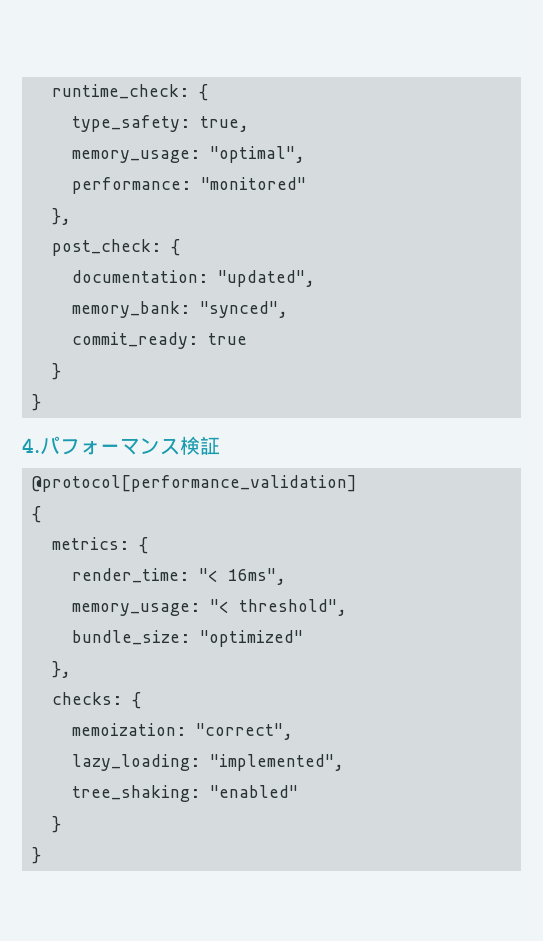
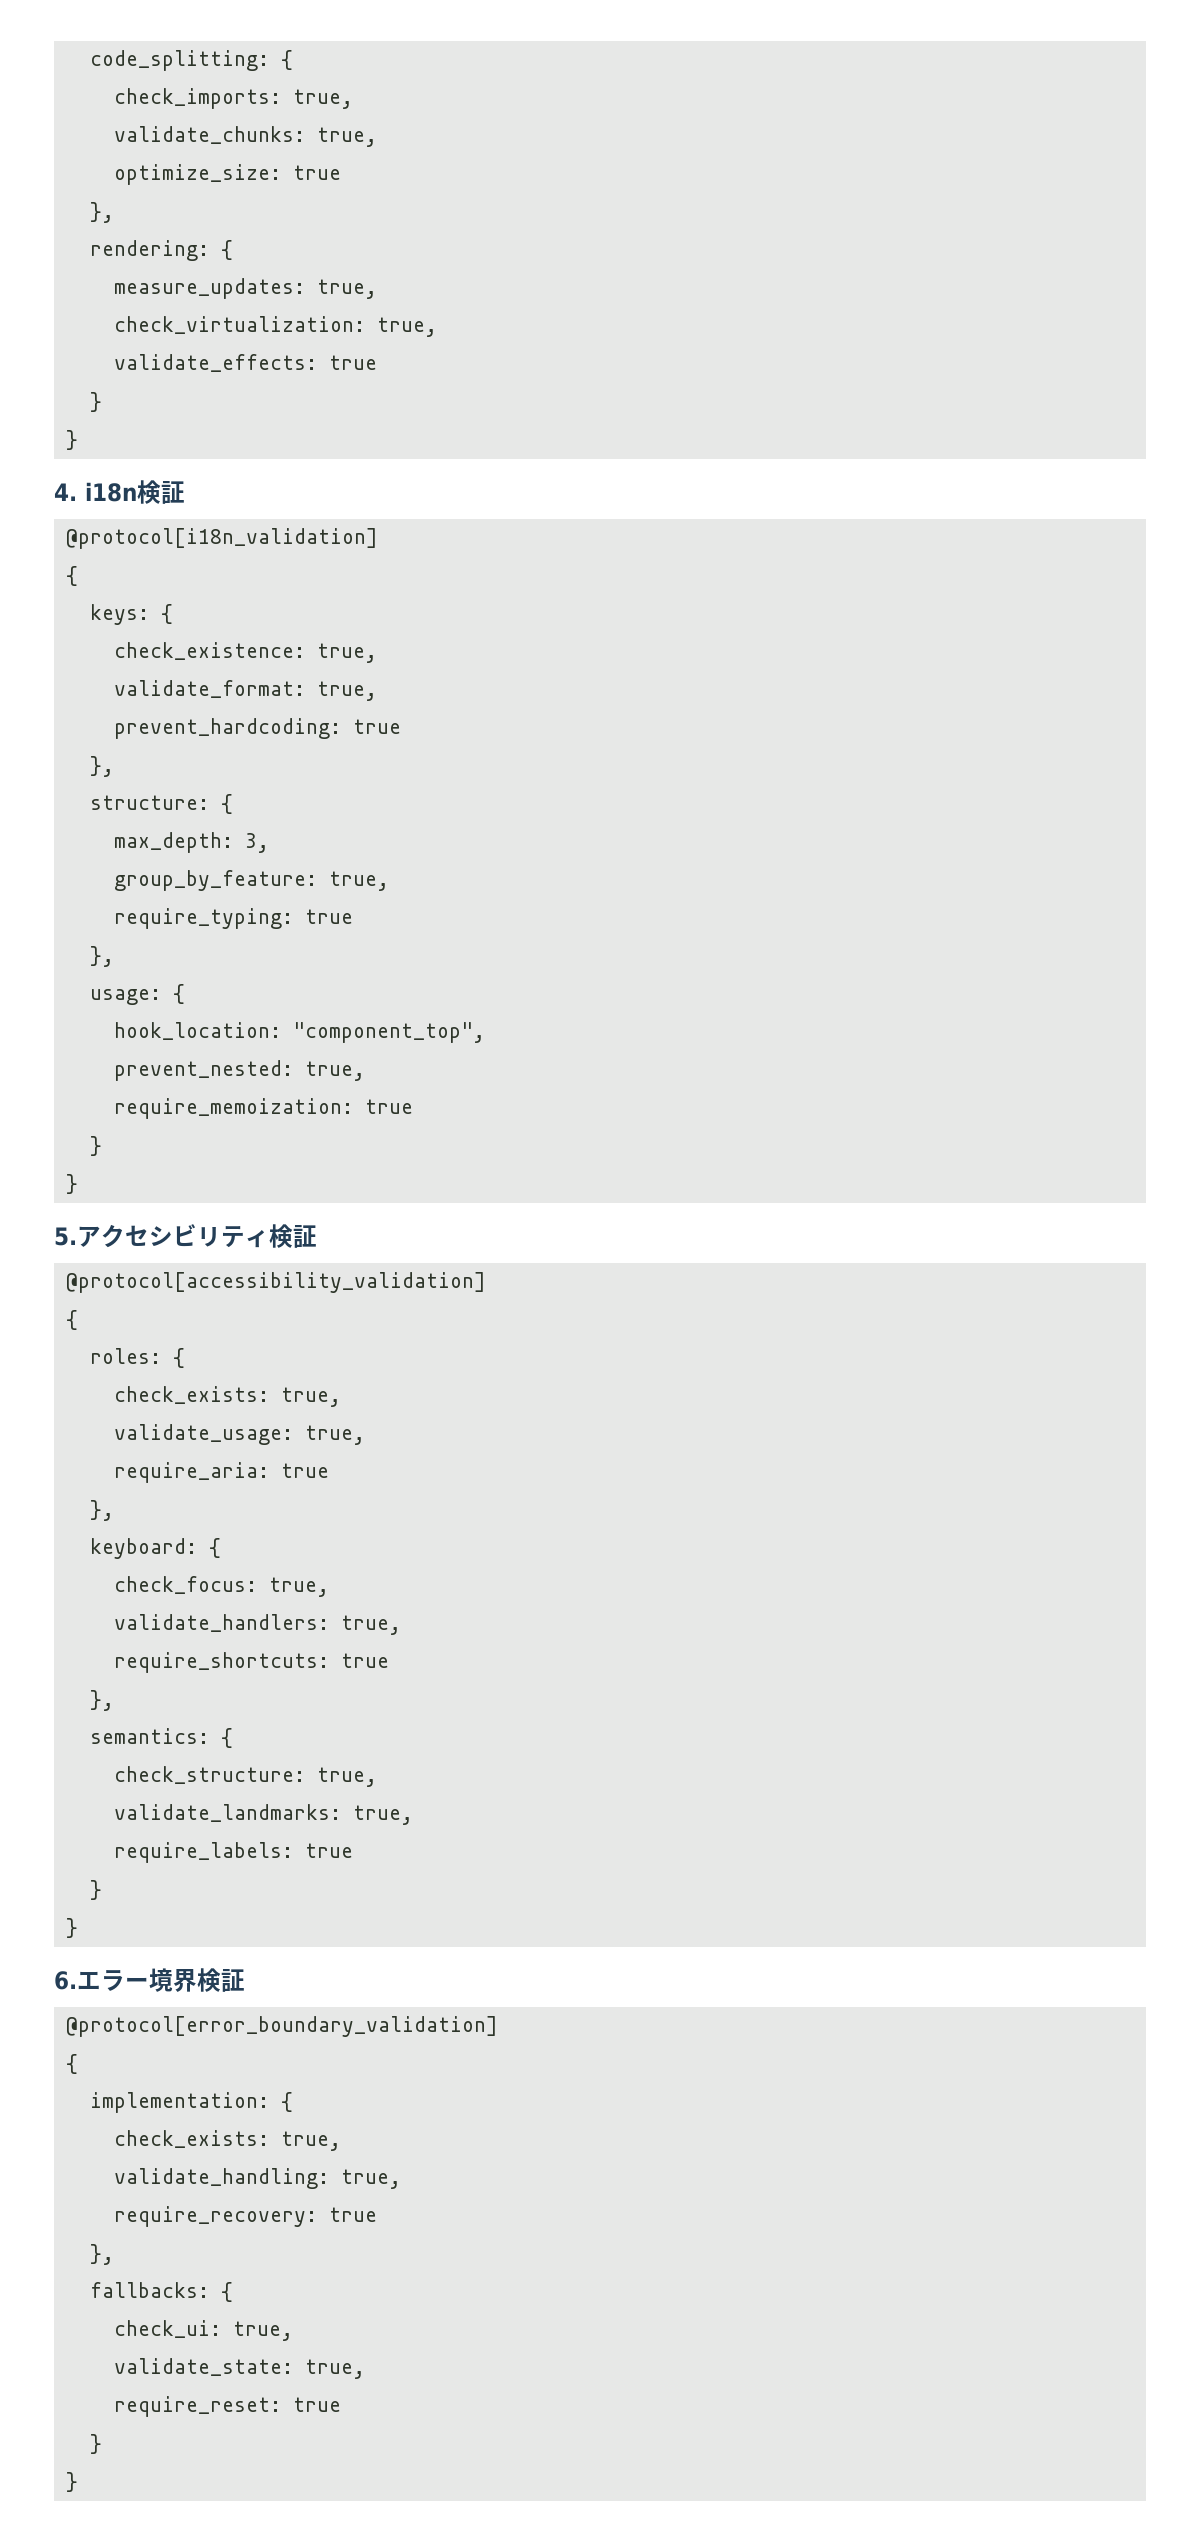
[52,84,209,101] [72,115,250,132] [72,146,306,163] [72,177,307,194] [52,208,72,225] [52,239,181,256] [72,270,316,287] [72,301,289,318] [72,332,199,349] runtime_check: { // type_safety: true, // memory_usage: "optimal", // performance: "monitored" // }, // post_check: { // documentation: "updated", // memory_bank: "synced", // commit_ready: -> [90,50,293,71] [114,88,353,109] [114,126,377,147] [114,164,341,185] [90,202,114,223] [90,240,233,261] [114,278,377,299] [114,316,437,337] [114,354,317,372] code_splitting: { // check_imports: true, // validate_chunks: true, // optimize_size: true // }, // rendering: { // measure_updates: true, // check_virtualization: true, // validate_effects:
[40,436,220,455] [32,475,358,492] [32,506,42,523] [52,537,149,554] [72,568,287,585] [72,599,348,616] [72,630,304,647] [52,661,72,678] [52,692,142,709] [72,723,294,740] [72,754,345,771] [72,785,299,802] パフォーマンス検証 // @protocol[performance_validation] // { // metrics: { // render_time: "< 16ms", // memory_usage: "< threshold", // bundle_size: "optimized" // }, // checks: { // memoization: "correct", // lazy_loading: "implemented", // tree_shaking: "enabled" -> [85,480,185,504] [66,528,378,549] [66,566,78,586] [90,604,173,625] [114,642,377,663] [114,680,377,701] [114,718,401,739] [90,756,114,777] [90,794,233,814] [114,832,269,853] [114,870,389,891] [114,908,353,929] [90,946,114,967] [90,984,185,1005] [114,1022,485,1043] [114,1060,365,1081] [114,1098,413,1119] [90,1136,102,1156] [66,1174,78,1194] [54,1224,317,1248] [66,1272,486,1293] [66,1310,78,1330] [90,1348,185,1368] [114,1386,341,1407] [114,1424,365,1445] [114,1462,329,1483] [90,1500,114,1521] [90,1538,221,1559] [114,1576,329,1597] [114,1614,401,1635] [114,1652,389,1673] [90,1690,114,1711] [90,1728,233,1748] [114,1766,377,1787] [114,1804,413,1825] [114,1842,353,1863] [90,1880,102,1900] [66,1918,78,1938] [54,1968,245,1992] [66,2016,498,2037] [66,2054,78,2074] [90,2092,293,2113] [114,2130,341,2151] [114,2168,401,2189] [114,2206,377,2227] [90,2244,114,2265] [90,2282,233,2302] [114,2320,293,2341] [114,2358,365,2379] [114,2396,341,2417] i18n検証 // @protocol[i18n_validation] // { // keys: { // check_existence: true, // validate_format: true, // prevent_hardcoding: true // }, // structure: { // max_depth: 3, // group_by_feature: true, // require_typing: true // }, // usage: { // hook_location: "component_top", // prevent_nested: true, // require_memoization: true // } // } // 5.アクセシビリティ検証 // @protocol[accessibility_validation] // { // roles: { // check_exists: true, // validate_usage: true, // require_aria: true // }, // keyboard: { // check_focus: true, // validate_handlers: true, // require_shortcuts: true // }, // semantics: { // check_structure: true, // validate_landmarks: true, // require_labels: true // } // } // 6.エラー境界検証 // @protocol[error_boundary_validation] // { // implementation: { // check_exists: true, // validate_handling: true, // require_recovery: true // }, // fallbacks: { // check_ui: true, // validate_state: true, // require_reset: true

